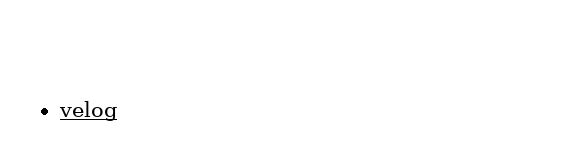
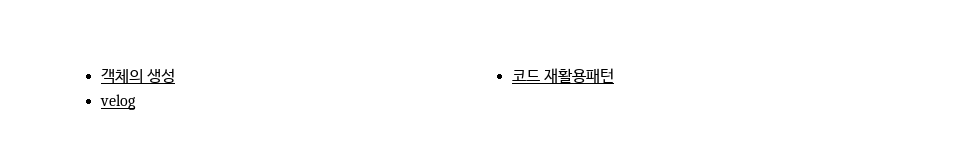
(58, 111) none -> [100,68,175,84] 객체의 생성 //
(117, 111) none -> [511,68,614,83] // 코드 재활용패턴

